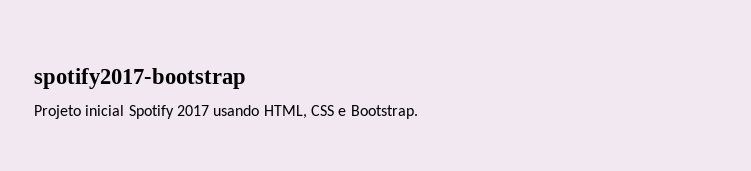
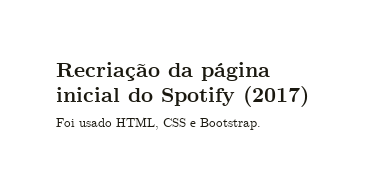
[34,68,246,89] [34,105,260,119] spotify2017-bootstrap // Projeto inicial Spotify 2017 usando -> [56,62,270,81] [56,86,309,107] [56,118,112,127] Recriação da página inicial do Spotify (2017) // Foi usado

